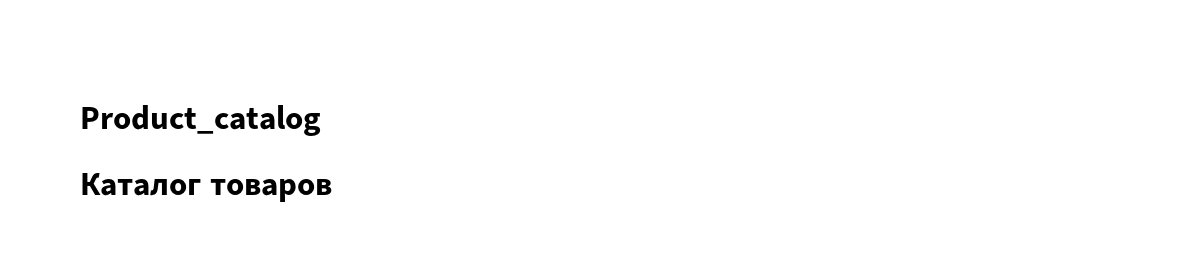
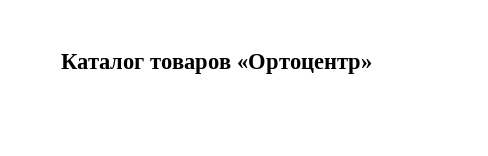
[80,105,321,136] Product_catalog // -> (61, 61) none
(332, 190) none -> [237,54,373,74] «Ортоцентр»

